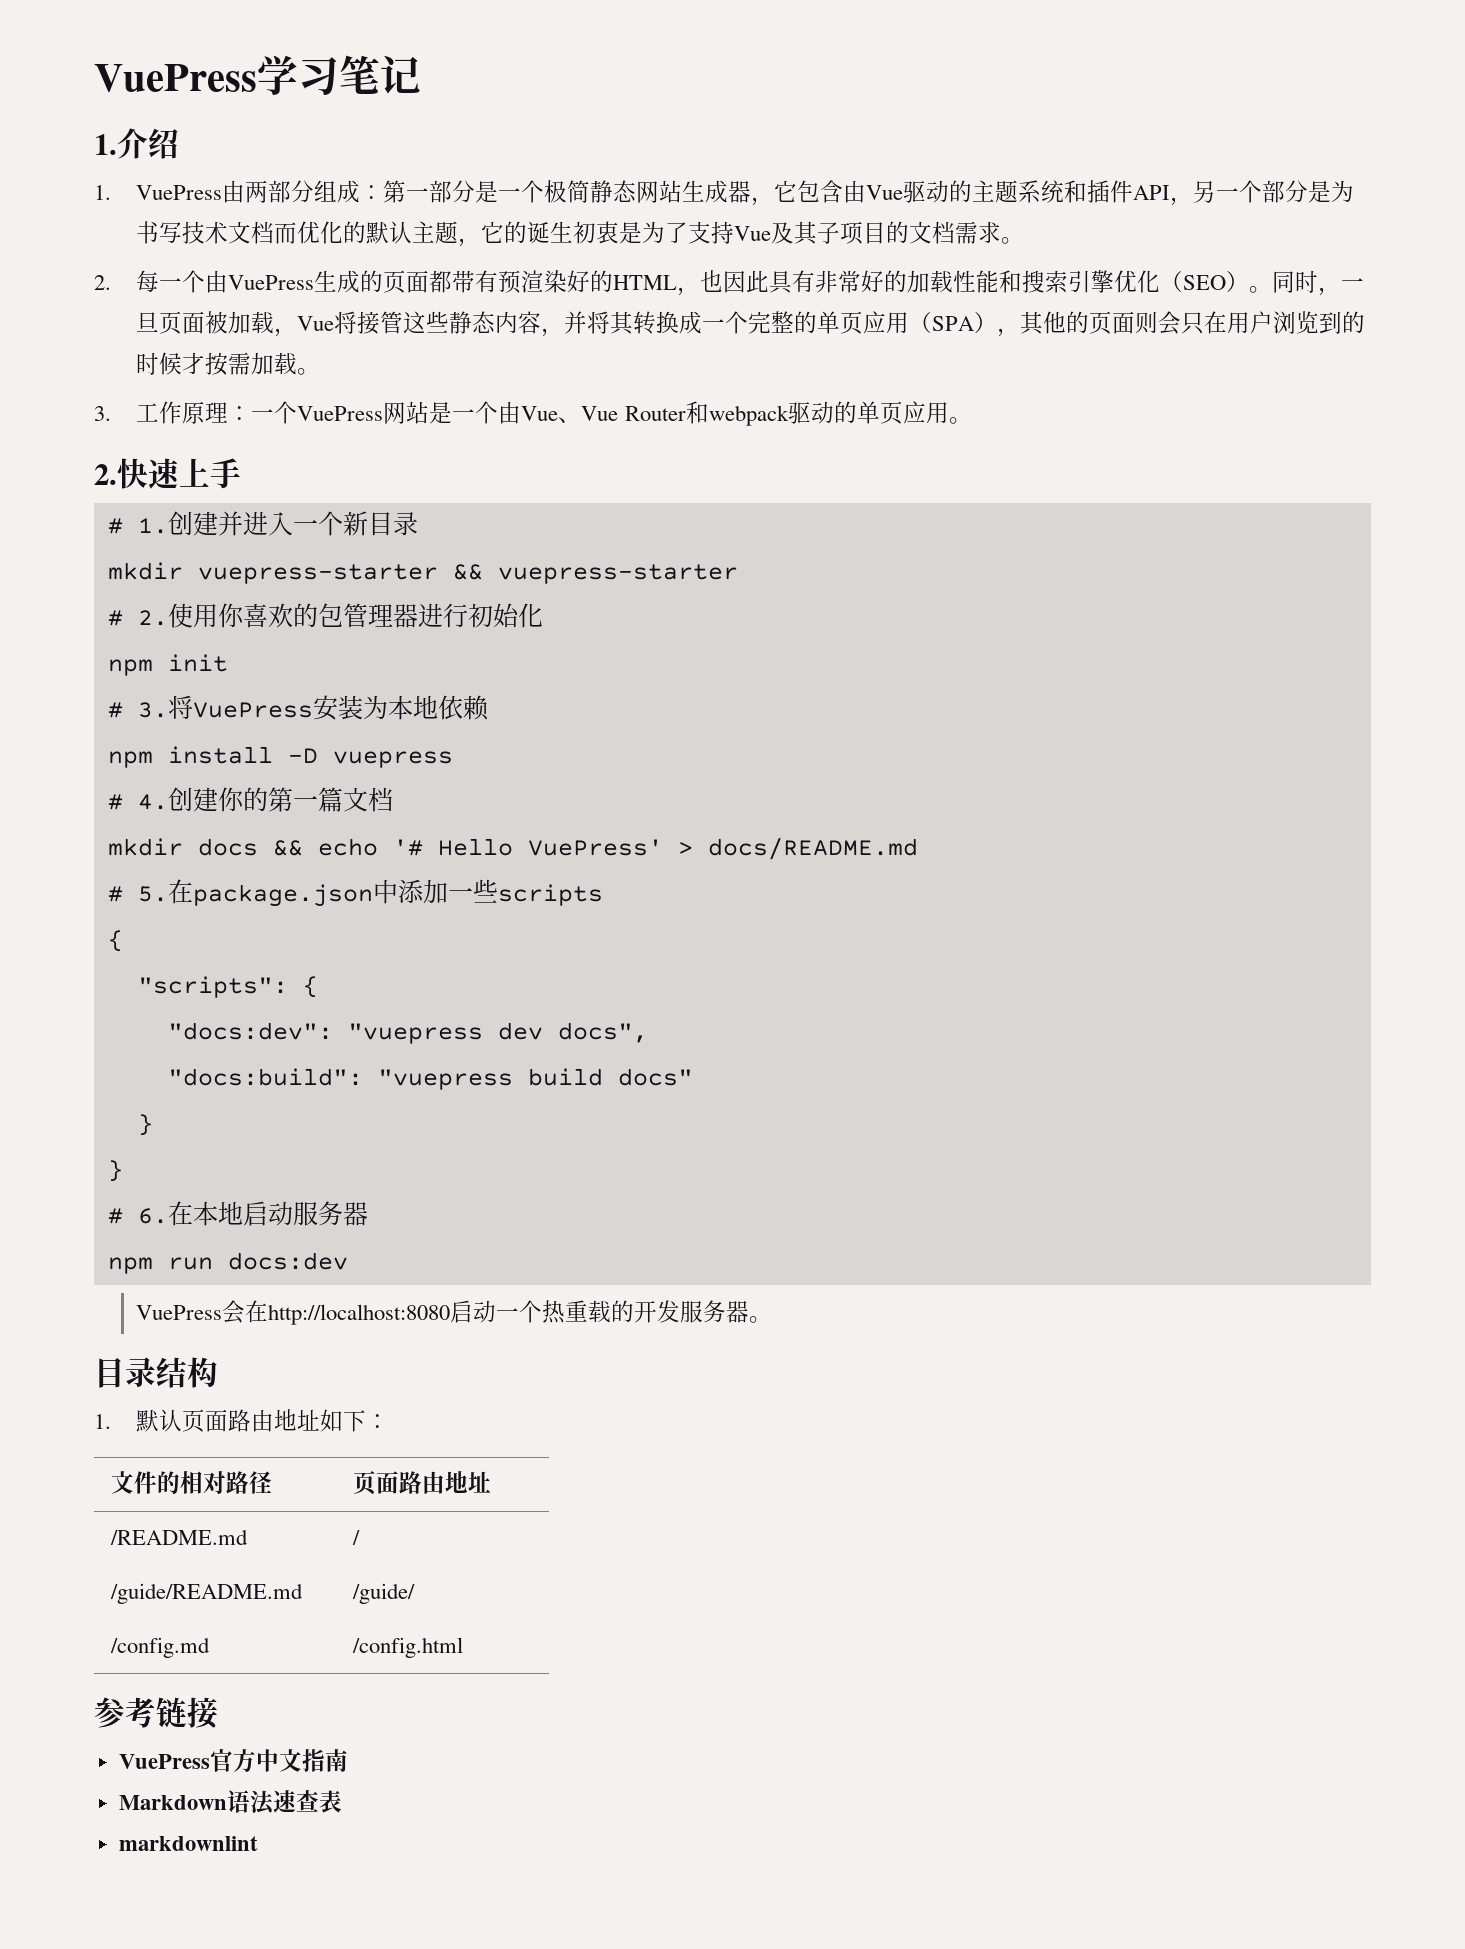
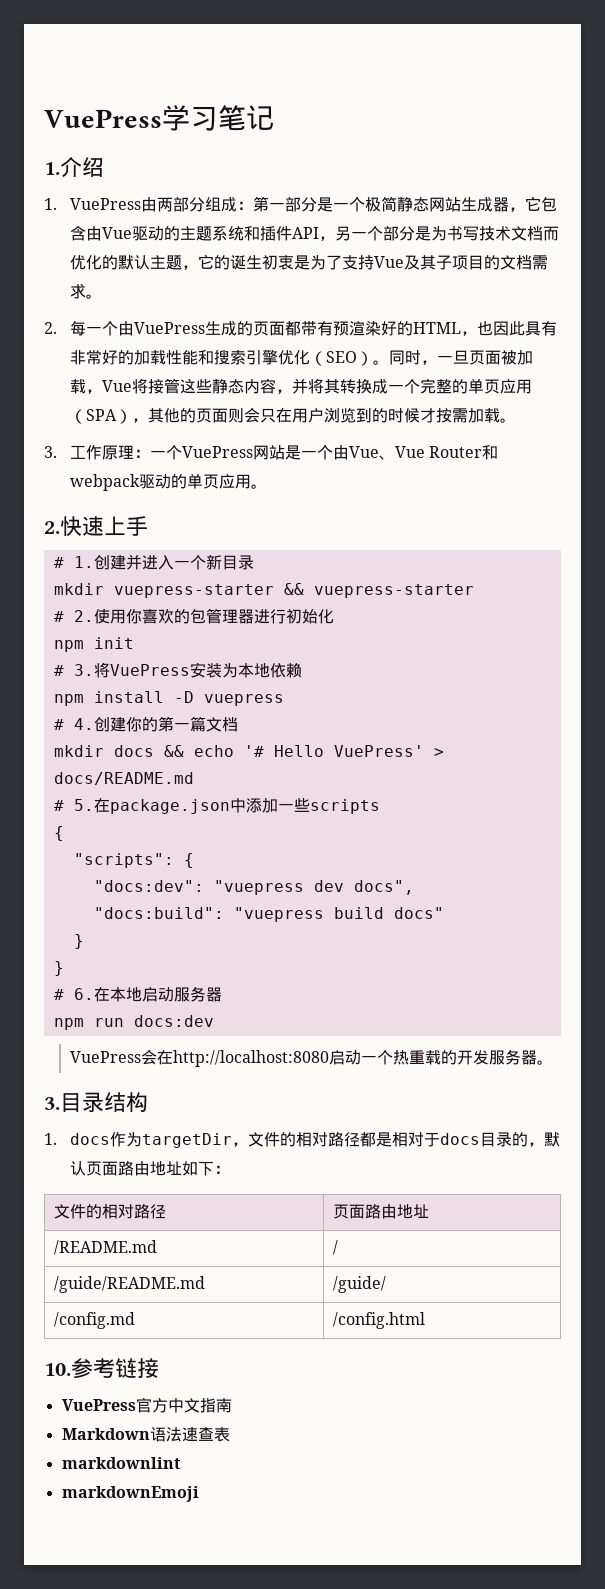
(773, 1319) none -> [44,1097,60,1110] 3.
(111, 1421) none -> [69,1132,544,1148] docs作为targetDir，文件的相对路径都是相对于docs目录的，
(463, 1647) none -> [44,1363,71,1376] 10.
(258, 1843) none -> [61,1486,199,1502] // markdownEmoji

